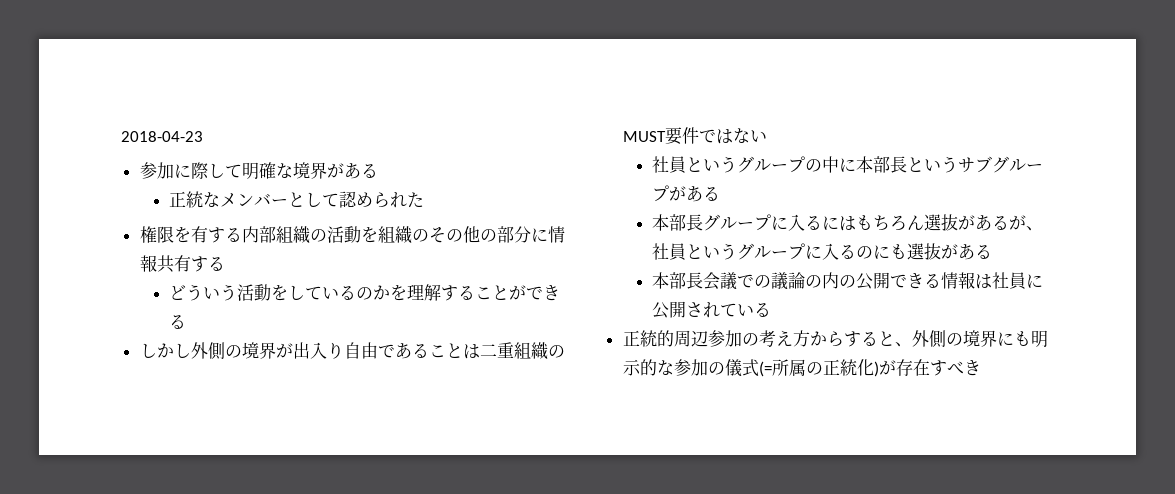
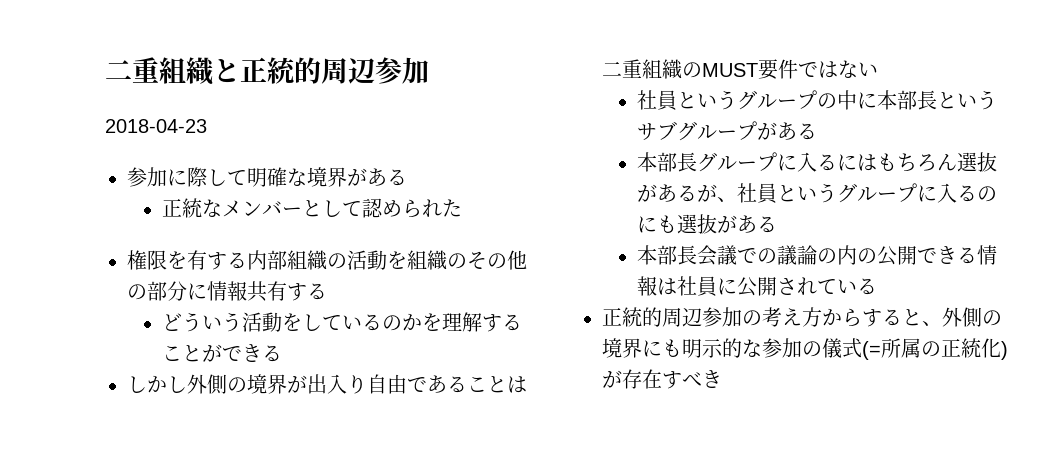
(121, 136) none -> [105,57,429,85] 二重組織と正統的周辺参加 //

